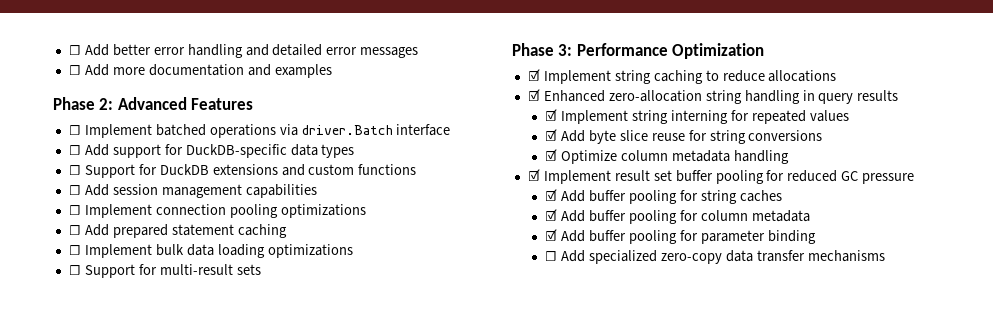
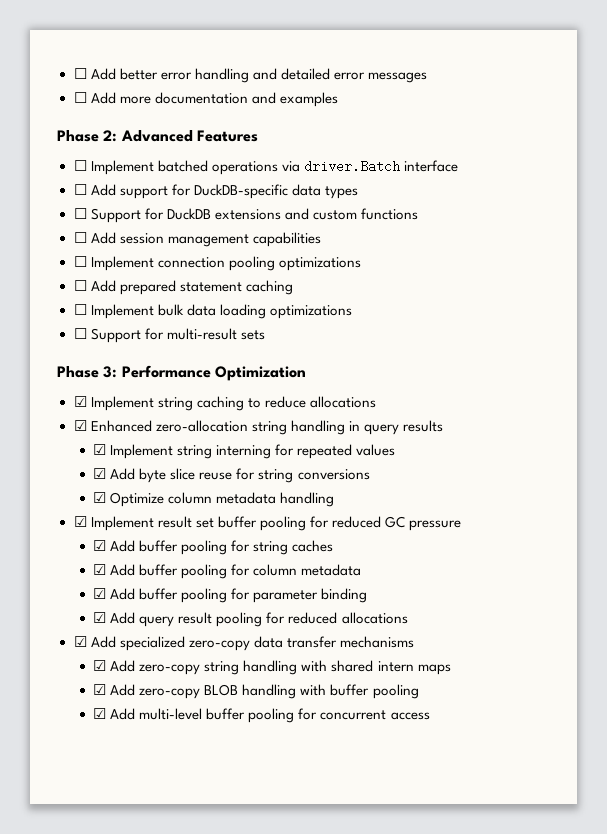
[545,251,558,261] ☐ -> [93,612,408,627] [73,636,87,647] ☑ Add query result pooling for reduced allocations // ☑
(885, 256) none -> [93,660,451,675] [93,684,419,699] [93,708,430,723] // ☑ Add zero-copy string handling with shared intern maps // ☑ Add zero-copy BLOB handling with buffer pooling // ☑ Add multi-level buffer pooling for concurrent access

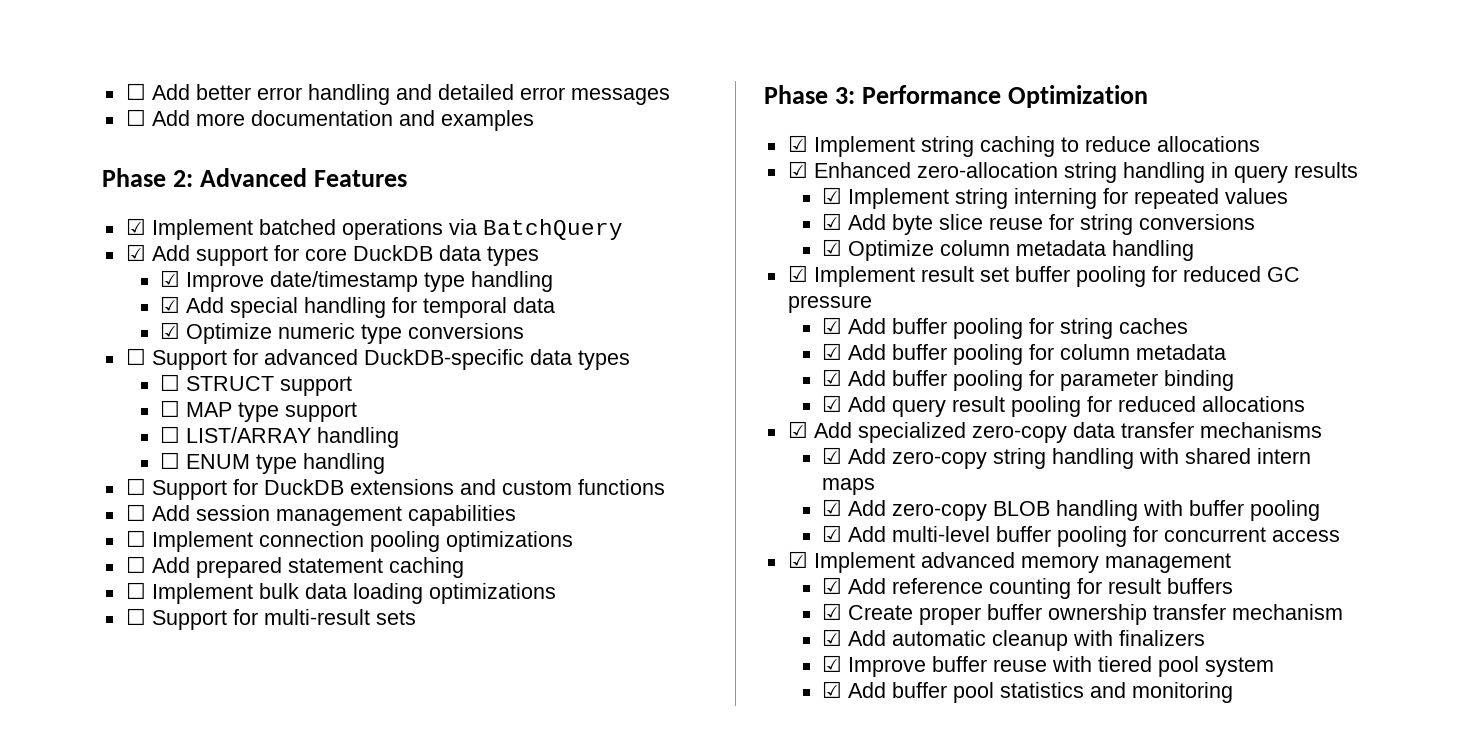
[73,160,87,171] ☐ -> [125,218,146,235] ☑
[303,160,458,173] [73,184,358,199] driver.Batch interface // ☐ Add support for DuckDB-specific data types -> [482,219,623,240] [125,244,539,266] [160,270,554,292] [160,296,556,318] [160,322,525,344] [125,348,630,370] [160,374,353,396] [160,400,358,422] [160,426,400,448] [160,452,386,474] BatchQuery // ☑ Add support for core DuckDB data types // ☑ Improve date/timestamp type handling // ☑ Add special handling for temporal data // ☑ Optimize numeric type conversions // ☐ Support for advanced DuckDB-specific data types // ☐ STRUCT support // ☐ MAP type support // ☐ LIST/ARRAY handling // ☐ ENUM type handling
(430, 716) none -> [787,551,1231,573] [822,577,1234,599] [822,603,1344,625] [822,629,1206,651] [822,655,1275,677] [822,681,1234,703] // ☑ Implement advanced memory management // ☑ Add reference counting for result buffers // ☑ Create proper buffer ownership transfer mechanism // ☑ Add automatic cleanup with finalizers // ☑ Improve buffer reuse with tiered pool system // ☑ Add buffer pool statistics and monitoring

